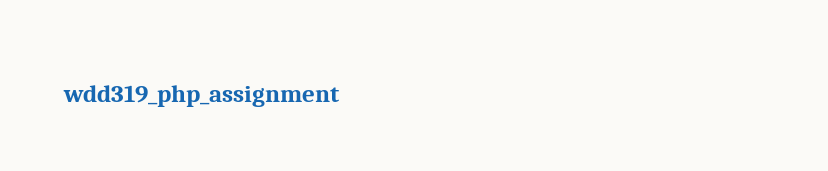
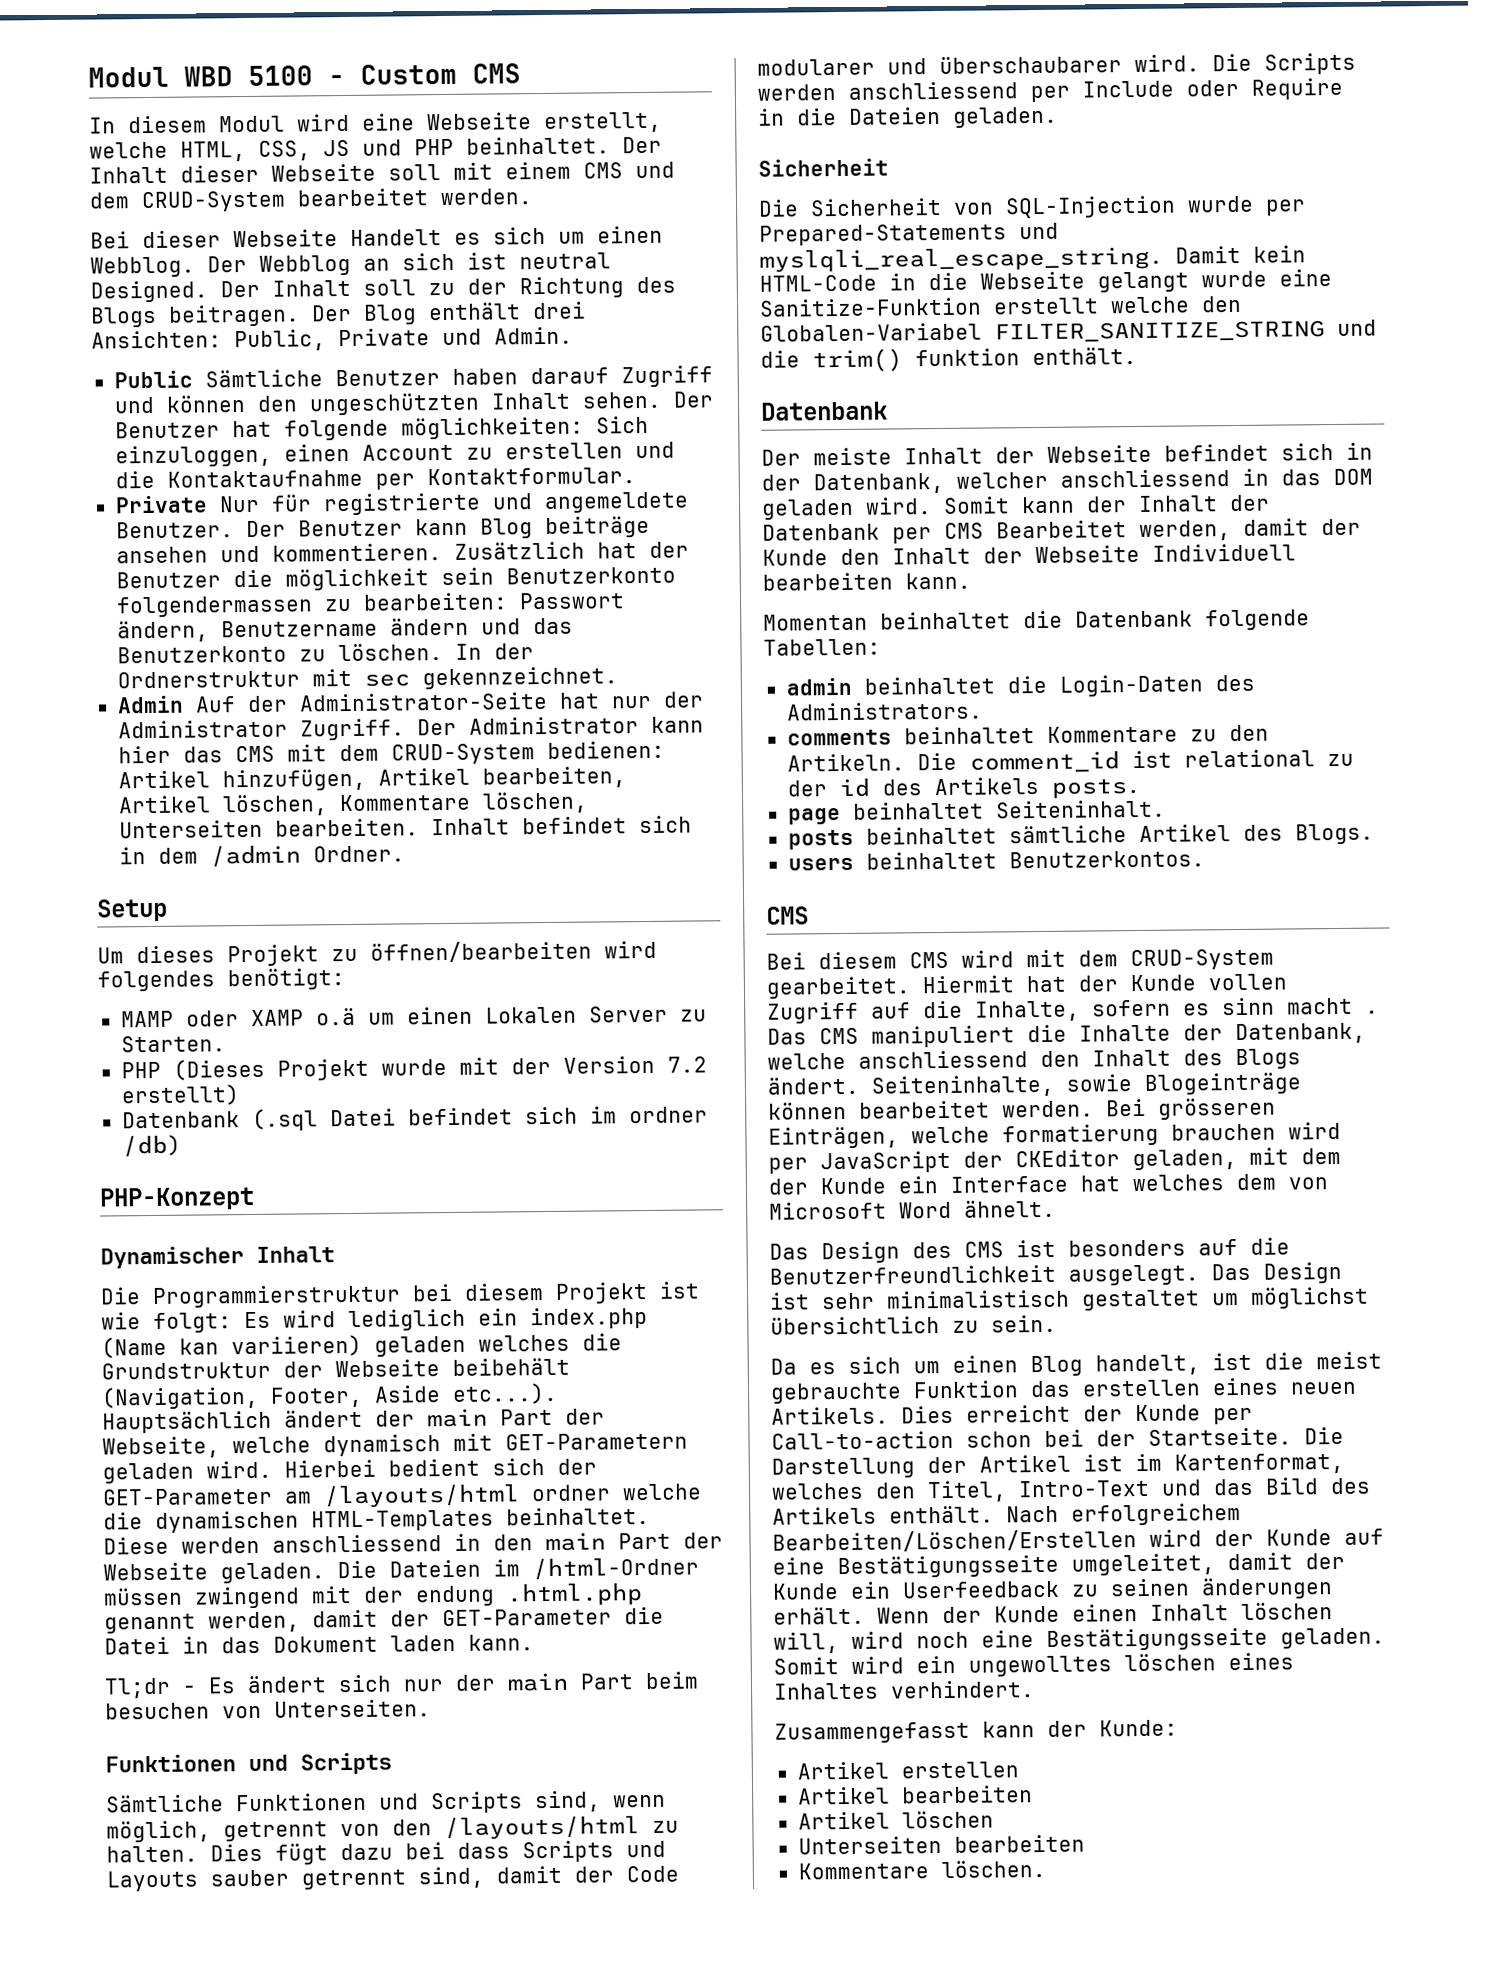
[63,85,340,107] wdd319_php_assignment -> [88,63,521,88] [89,111,662,134] [89,136,662,162] [89,161,675,184] [89,188,532,213] [90,225,663,249] [90,252,611,278] [90,276,676,303] [91,301,586,328] [91,326,573,352] [113,365,713,389] [113,391,714,416] [114,415,649,441] [114,441,675,468] [114,467,636,490] [114,491,689,516] [115,515,650,539] [115,541,689,564] [115,566,676,591] [115,592,625,618] [116,617,573,643] [116,643,534,664] [116,666,618,690] [116,691,704,714] [117,716,704,741] [117,740,665,765] [117,766,626,792] [117,791,588,817] [118,815,692,839] [118,844,405,868] [97,898,168,922] [97,940,657,967] [97,968,345,992] [120,1005,707,1028] [120,1035,226,1053] [120,1055,707,1081] [120,1084,240,1107] [121,1106,708,1131] [121,1134,181,1158] [99,1186,255,1211] [100,1246,335,1269] [100,1281,700,1308] [101,1306,648,1333] [101,1333,622,1359] [101,1357,570,1380] [101,1382,558,1410] [102,1408,605,1434] [102,1432,688,1459] [102,1458,597,1484] [102,1483,702,1509] [103,1506,650,1533] [103,1532,723,1555] [103,1556,699,1584] [103,1582,643,1609] [104,1606,664,1634] [104,1634,534,1655] [104,1671,699,1699] [105,1699,431,1720] [105,1752,392,1775] [106,1790,666,1814] [106,1815,679,1843] [106,1840,666,1865] [106,1865,679,1892] [757,52,1356,76] [757,77,1343,103] [758,106,1058,128] [758,158,889,177] [758,195,1306,219] [759,222,1059,246] [759,245,1306,273] [759,269,1332,293] [759,295,1242,317] [760,319,1377,343] [760,346,1137,373] [761,401,888,421] [761,442,1373,466] [761,468,1373,495] [761,494,1270,520] [762,518,1361,544] [762,543,1296,566] [762,572,971,591] [763,609,1310,631] [763,638,881,656] [785,674,1255,697] [786,701,983,721] [786,724,1269,746] [786,749,1354,773] [786,777,1141,799] [787,799,1166,825] [787,823,1374,850] [787,850,1205,871] [766,906,809,925] [766,948,1274,971] [766,973,1287,999] [767,997,1379,1024] [767,1022,1366,1048] [767,1048,1301,1070] [767,1072,1302,1098] [768,1097,1276,1120] [768,1121,1341,1149] [768,1147,1341,1174] [768,1173,1329,1195] [769,1199,1056,1220] [769,1237,1290,1264] [769,1261,1342,1286] [770,1286,1369,1311] [770,1314,1057,1335] [770,1351,1382,1377] [770,1377,1357,1404] [771,1404,1253,1425] [771,1426,1344,1450] [771,1452,1344,1479] [771,1477,1371,1503] [772,1503,1241,1526] [772,1528,1384,1553] [772,1552,1345,1579] [772,1577,1333,1600] [773,1602,1333,1625] [773,1627,1385,1654] [773,1652,1294,1677] [773,1680,1035,1700] [774,1719,1178,1744] [796,1761,1019,1780] [797,1785,1033,1805] [797,1810,994,1830] [797,1834,1085,1855] [797,1859,1046,1880] Modul WBD 5100 - Custom CMS // In diesem Modul wird eine Webseite erstellt, welche HTML, CSS, JS und PHP beinhaltet. Der Inhalt dieser Webseite soll mit einem CMS und dem CRUD-System bearbeitet werden. // Bei dieser Webseite Handelt es sich um einen Webblog. Der Webblog an sich ist neutral Designed. Der Inhalt soll zu der Richtung des Blogs beitragen. Der Blog enthält drei Ansichten: Public, Private und Admin. // Public Sämtliche Benutzer haben darauf Zugriff und können den ungeschützten Inhalt sehen. Der Benutzer hat folgende möglichkeiten: Sich einzuloggen, einen Account zu erstellen und die Kontaktaufnahme per Kontaktformular. // Private Nur für registrierte und angemeldete Benutzer. Der Benutzer kann Blog beiträge ansehen und kommentieren. Zusätzlich hat der Benutzer die möglichkeit sein Benutzerkonto folgendermassen zu bearbeiten: Passwort ändern, Benutzername ändern und das Benutzerkonto zu löschen. In der Ordnerstruktur mit sec gekennzeichnet. // Admin Auf der Administrator-Seite hat nur der Administrator Zugriff. Der Administrator kann hier das CMS mit dem CRUD-System bedienen: Artikel hinzufügen, Artikel bearbeiten, Artikel löschen, Kommentare löschen, Unterseiten bearbeiten. Inhalt befindet sich in dem /admin Ordner. // Setup // Um dieses Projekt zu öffnen/bearbeiten wird folgendes benötigt: // MAMP oder XAMP o.ä um einen Lokalen Server zu Starten. // PHP (Dieses Projekt wurde mit der Version 7.2 erstellt) // Datenbank (.sql Datei befindet sich im ordner /db) // PHP-Konzept // Dynamischer Inhalt // Die Programmierstruktur bei diesem Projekt ist wie folgt: Es wird lediglich ein index.php (Name kan variieren) geladen welches die Grundstruktur der Webseite beibehält (Navigation, Footer, Aside etc...). Hauptsächlich ändert der main Part der Webseite, welche dynamisch mit GET-Parametern geladen wird. Hierbei bedient sich der GET-Parameter am /layouts/html ordner welche die dynamischen HTML-Templates beinhaltet. Diese werden anschliessend in den main Part der Webseite geladen. Die Dateien im /html-Ordner müssen zwingend mit der endung .html.php genannt werden, damit der GET-Parameter die Datei in das Dokument laden kann. // Tl;dr - Es ändert sich nur der main Part beim besuchen von Unterseiten. // Funktionen und Scripts // Sämtliche Funktionen und Scripts sind, wenn möglich, getrennt von den /layouts/html zu halten. Dies fügt dazu bei dass Scripts und Layouts sauber getrennt sind, damit der Code modularer und überschaubarer wird. Die Scripts werden anschliessend per Include oder Require in die Dateien geladen. // Sicherheit // Die Sicherheit von SQL-Injection wurde per Prepared-Statements und myslqli_real_escape_string. Damit kein HTML-Code in die Webseite gelangt wurde eine Sanitize-Funktion erstellt welche den Globalen-Variabel FILTER_SANITIZE_STRING und die trim() funktion enthält. // Datenbank // Der meiste Inhalt der Webseite befindet sich in der Datenbank, welcher anschliessend in das DOM geladen wird. Somit kann der Inhalt der Datenbank per CMS Bearbeitet werden, damit der Kunde den Inhalt der Webseite Individuell bearbeiten kann. // Momentan beinhaltet die Datenbank folgende Tabellen: // admin beinhaltet die Login-Daten des Administrators. // comments beinhaltet Kommentare zu den Artikeln. Die comment_id ist relational zu der id des Artikels posts. // page beinhaltet Seiteninhalt. // posts beinhaltet sämtliche Artikel des Blogs. // users beinhaltet Benutzerkontos. // CMS // Bei diesem CMS wird mit dem CRUD-System gearbeitet. Hiermit hat der Kunde vollen Zugriff auf die Inhalte, sofern es sinn macht . Das CMS manipuliert die Inhalte der Datenbank, welche anschliessend den Inhalt des Blogs ändert. Seiteninhalte, sowie Blogeinträge können bearbeitet werden. Bei grösseren Einträgen, welche formatierung brauchen wird per JavaScript der CKEditor geladen, mit dem der Kunde ein Interface hat welches dem von Microsoft Word ähnelt. // Das Design des CMS ist besonders auf die Benutzerfreundlichkeit ausgelegt. Das Design ist sehr minimalistisch gestaltet um möglichst übersichtlich zu sein. // Da es sich um einen Blog handelt, ist die meist gebrauchte Funktion das erstellen eines neuen Artikels. Dies erreicht der Kunde per Call-to-action schon bei der Startseite. Die Darstellung der Artikel ist im Kartenformat, welches den Titel, Intro-Text und das Bild des Artikels enthält. Nach erfolgreichem Bearbeiten/Löschen/Erstellen wird der Kunde auf eine Bestätigungsseite umgeleitet, damit der Kunde ein Userfeedback zu seinen änderungen erhält. Wenn der Kunde einen Inhalt löschen will, wird noch eine Bestätigungsseite geladen. Somit wird ein ungewolltes löschen eines Inhaltes verhindert. // Zusammengefasst kann der Kunde: // Artikel erstellen // Artikel bearbeiten // Artikel löschen // Unterseiten bearbeiten // Kommentare löschen.

